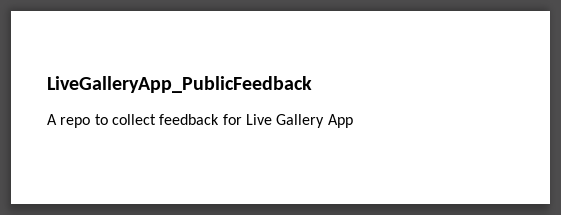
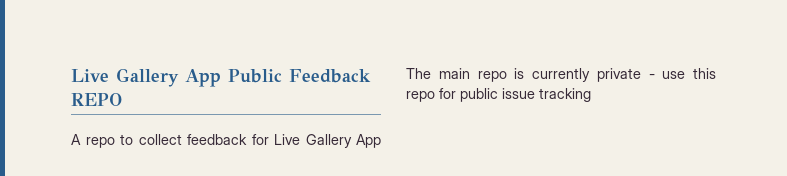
[47,76,312,93] LiveGalleryApp_PublicFeedback -> [71,68,371,87] [71,93,122,106] Live Gallery App Public Feedback REPO
(353, 121) none -> [406,68,716,82] [406,88,591,102] The main repo is currently private - use this repo for public issue tracking

